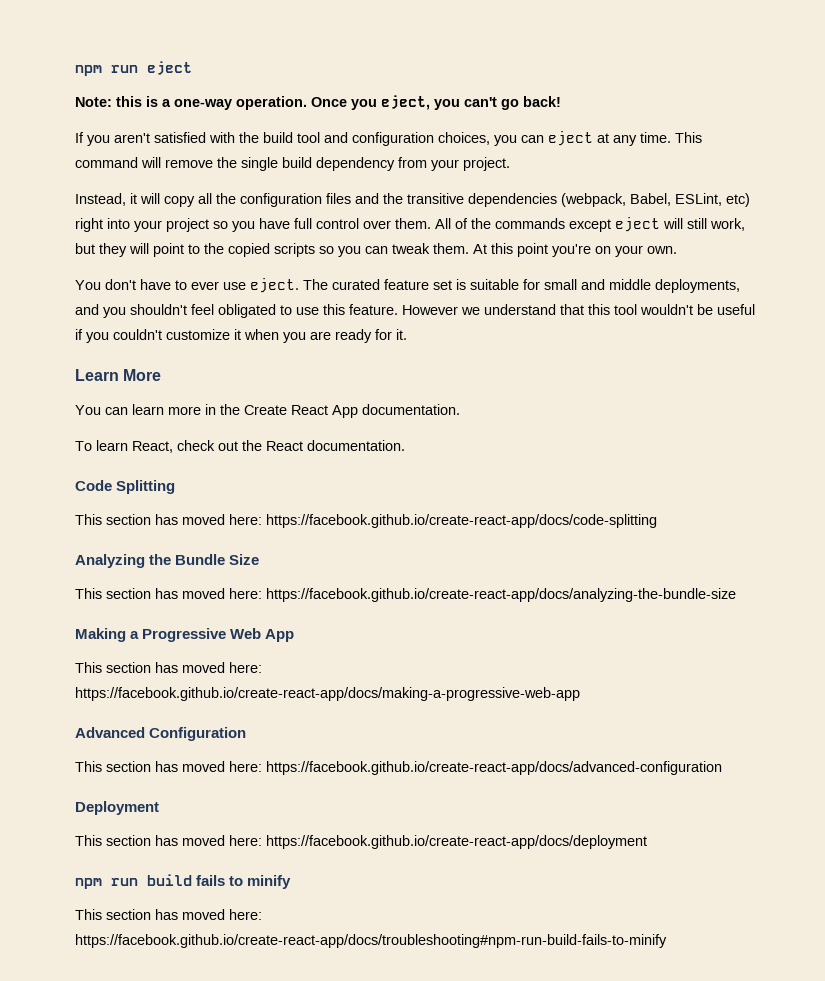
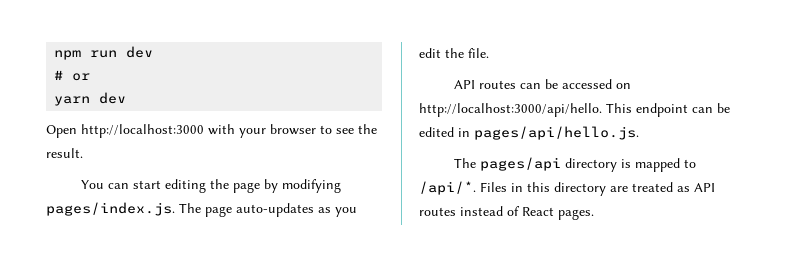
[75,61,192,76] [75,95,561,110] [75,131,702,146] [75,157,510,171] [75,193,750,207] [75,217,745,232] [75,243,677,257] [75,278,740,293] [75,304,755,318] [75,329,407,343] [75,369,162,381] [75,404,460,418] [75,440,405,453] [75,480,176,494] [75,514,657,528] [75,554,260,568] [75,588,736,602] [75,628,295,642] [75,662,262,673] [75,687,580,701] [75,727,247,741] [75,761,722,775] [75,801,159,815] [75,835,647,849] [75,874,292,889] [75,909,262,920] [75,934,667,948] npm run eject // Note: this is a one-way operation. Once you eject, you can't go back! // If you aren't satisfied with the build tool and configuration choices, you can eject at any time. This command will remove the single build dependency from your project. // Instead, it will copy all the configuration files and the transitive dependencies (webpack, Babel, ESLint, etc) right into your project so you have full control over them. All of the commands except eject will still work, but they will point to the copied scripts so you can tweak them. At this point you're on your own. // You don't have to ever use eject. The curated feature set is suitable for small and middle deployments, and you shouldn't feel obligated to use this feature. However we understand that this tool wouldn't be useful if you couldn't customize it when you are ready for it. // Learn More // You can learn more in the Create React App documentation. // To learn React, check out the React documentation. // Code Splitting // This section has moved here: https://facebook.github.io/create-react-app/docs/code-splitting // Analyzing the Bundle Size // This section has moved here: https://facebook.github.io/create-react-app/docs/analyzing-the-bundle-size // Making a Progressive Web App // This section has moved here: https://facebook.github.io/create-react-app/docs/making-a-progressive-web-app // Advanced Configuration // This section has moved here: https://facebook.github.io/create-react-app/docs/advanced-configuration // Deployment // This section has moved here: https://facebook.github.io/create-react-app/docs/deployment // npm run build fails to minify // This section has moved here: https://facebook.github.io/create-react-app/docs/troubleshooting#npm-run-build-fails-to-minify -> [54,46,154,60] [54,70,91,81] [54,92,127,106] [46,124,377,138] [46,148,83,158] [81,179,342,193] [46,202,357,217] [419,48,489,58] [454,79,632,89] [419,103,730,117] [419,126,639,140] [454,157,697,172] [419,181,715,196] [419,206,594,220] npm run dev // # or // yarn dev // Open http://localhost:3000 with your browser to see the result. // You can start editing the page by modifying pages/index.js. The page auto-updates as you edit the file. // API routes can be accessed on http://localhost:3000/api/hello. This endpoint can be edited in pages/api/hello.js. // The pages/api directory is mapped to /api/*. Files in this directory are treated as API routes instead of React pages.

